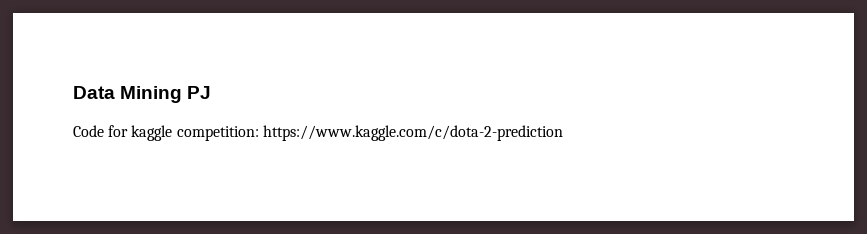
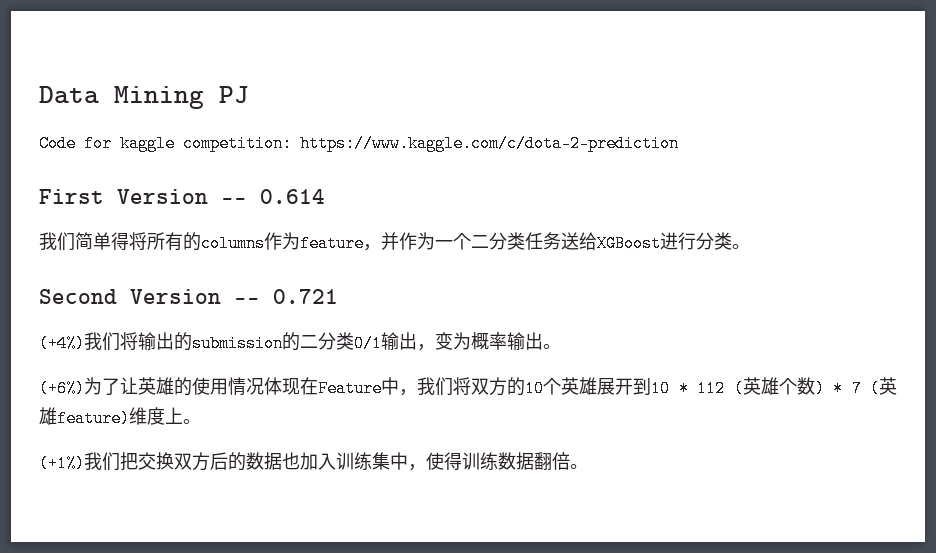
(563, 133) none -> [39,189,325,204] [39,232,750,252] [39,289,338,304] [39,332,561,352] [39,377,897,397] [39,407,201,427] [39,452,588,472] // First Version -- 0.614 // 我们简单得将所有的columns作为feature，并作为一个二分类任务送给XGBoost进行分类。 // Second Version -- 0.721 // (+4%)我们将输出的submission的二分类0/1输出，变为概率输出。 // (+6%)为了让英雄的使用情况体现在Feature中，我们将双方的10个英雄展开到10 * 112 (英雄个数) * 7 (英雄feature)维度上。 // (+1%)我们把交换双方后的数据也加入训练集中，使得训练数据翻倍。

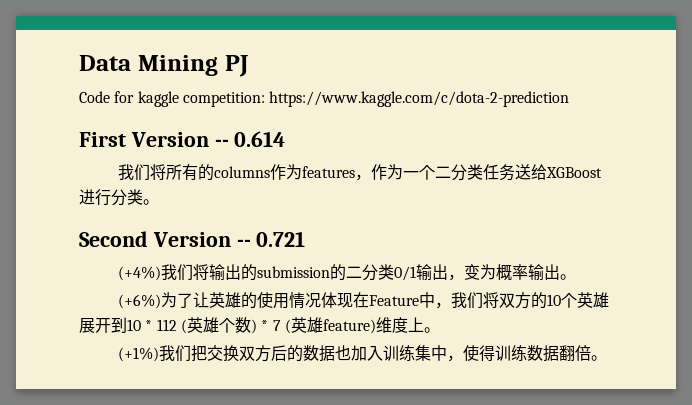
[75,232,129,250] 简单得 -> (150, 172) none
[300,232,399,252] feature，并 -> [301,166,371,181] features，

